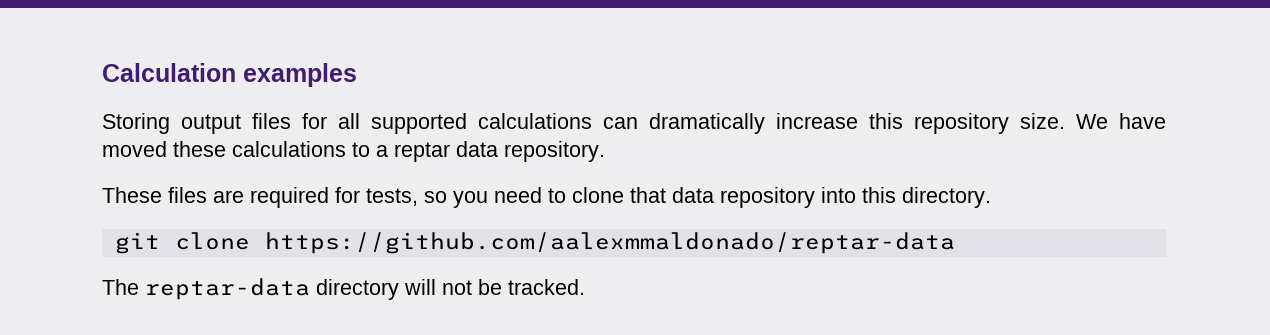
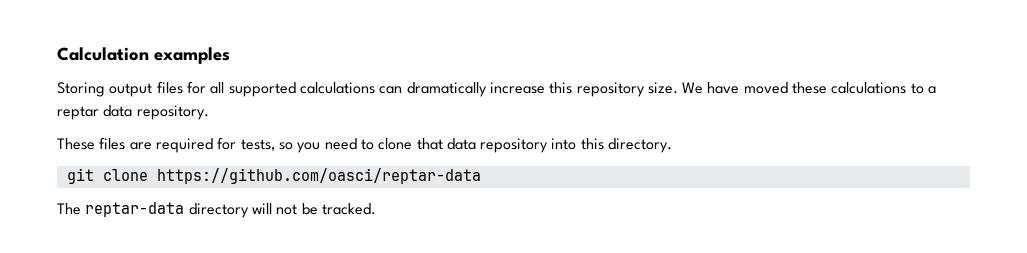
[264,232,955,254] https://github.com/aalexmmaldonado/reptar-data -> [156,168,481,184] https://github.com/oasci/reptar-data

